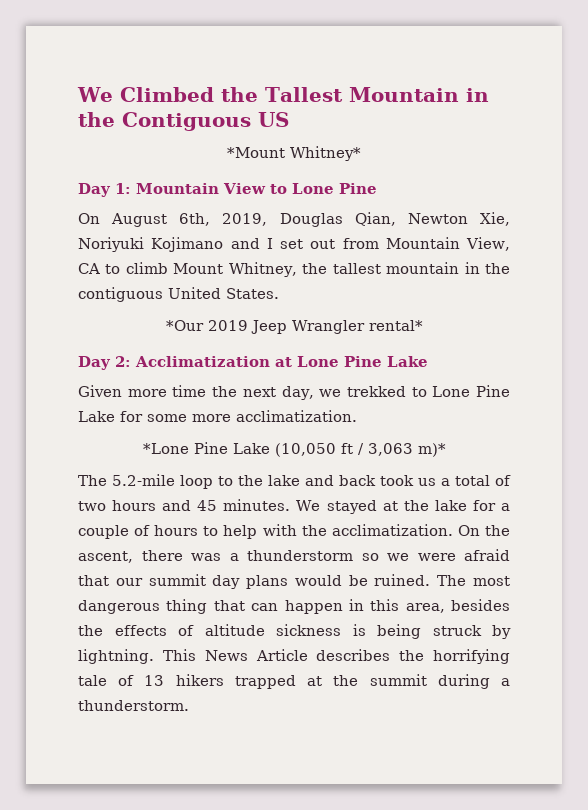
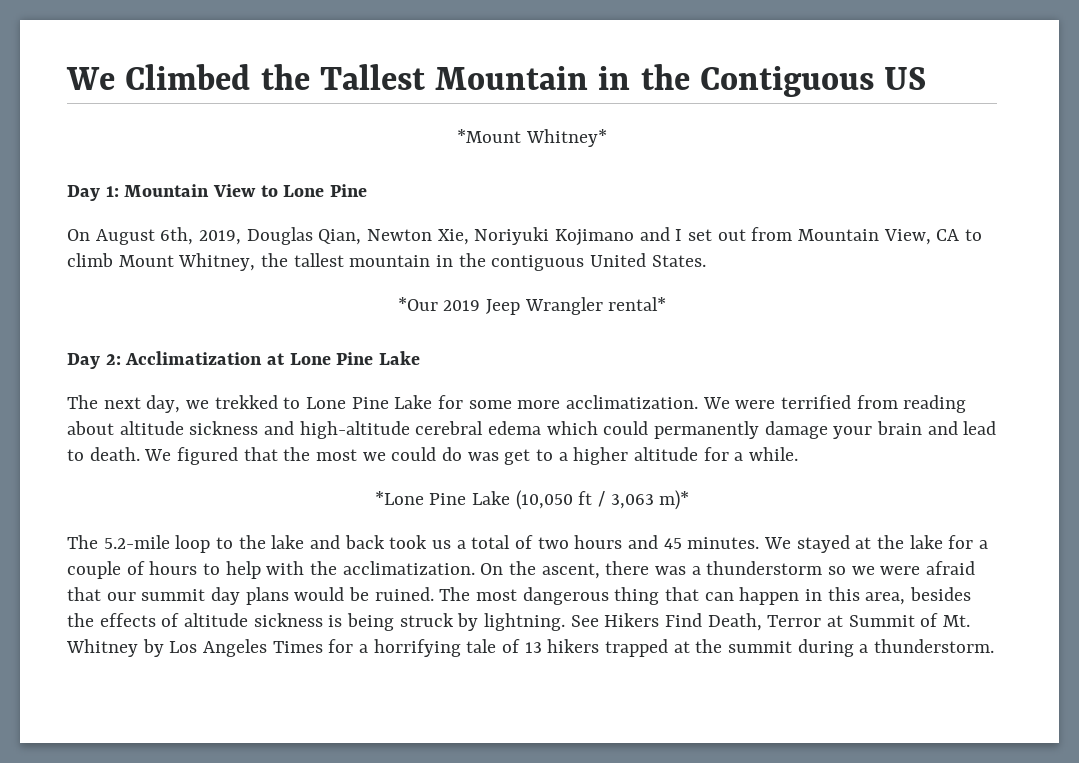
[78,385,238,397] Given more time the -> [67,395,98,409] The
(357, 416) none -> [702,395,967,413] [67,421,997,439] [67,447,799,465] We were terrified from reading about altitude sickness and high-altitude cerebral edema which could permanently damage your brain and lead to death. We figured that the most we could do was get to a higher altitude for a while.
[162,649,425,661] This News Article describes the -> [570,613,971,631] [66,639,369,657] See Hikers Find Death, Terror at Summit of Mt. Whitney by Los Angeles Times for a

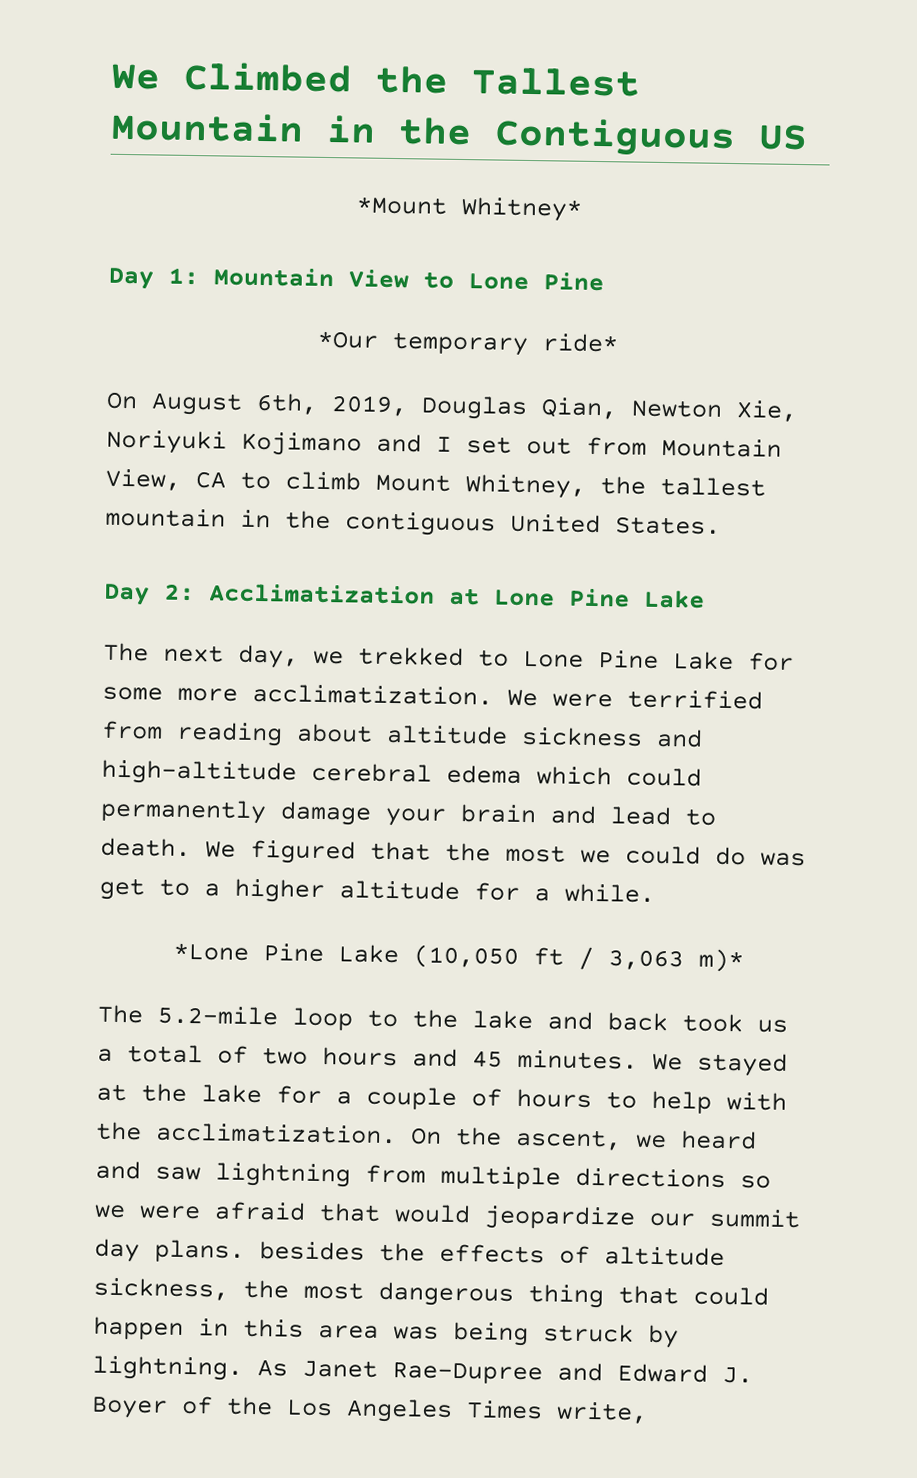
(368, 190) none -> [316,330,619,356] // *Our temporary ride*
[397,297,667,315] // *Our 2019 Jeep Wrangler rental* -> (721, 525) none
[605,561,823,575] there was a thunderstorm -> [635,1130,757,1150] [95,1160,726,1190] we heard and saw lightning from multiple directions
(101, 594) none -> [394,1204,636,1231] would jeopardize
[245,587,906,605] plans would be ruined. The most dangerous thing that can happen in this area, -> [154,1239,245,1263] plans.
[253,613,971,631] [66,639,995,657] sickness is being struck by lightning. See Hikers Find Death, Terror at Summit of Mt. Whitney by Los Angeles Times for a horrifying tale of 13 hikers trapped at the summit during a thunderstorm. -> [93,1277,769,1309] [93,1316,679,1349] [92,1355,753,1385] [91,1395,648,1424] sickness, the most dangerous thing that could happen in this area was being struck by lightning. As Janet Rae-Dupree and Edward J. Boyer of the Los Angeles Times write,

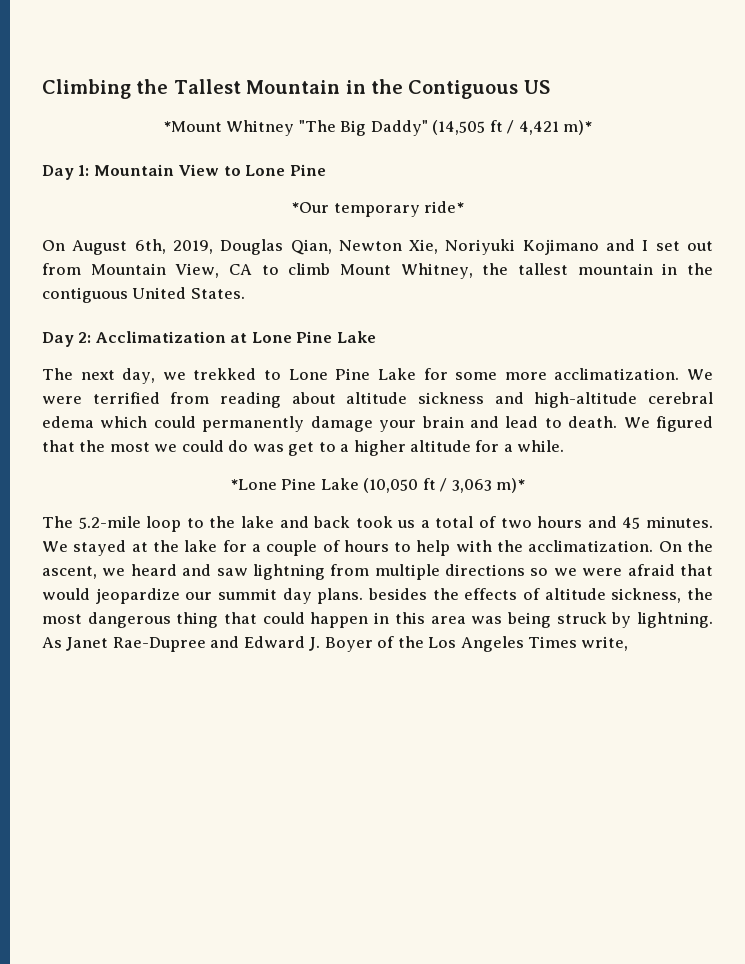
[111,61,352,93] We Climbed -> [42,79,131,99] Climbing
[461,196,583,222] Whitney* -> [226,120,593,136] Whitney "The Big Daddy" (14,505 ft / 4,421 m)*

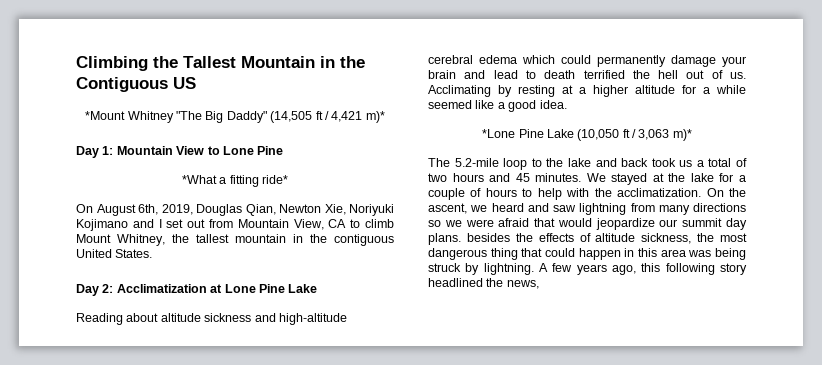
[291,202,420,217] *Our temporary -> [181,175,259,187] *What a fitting
[42,368,714,384] [42,392,281,408] The next day, we trekked to Lone Pine Lake for some more acclimatization. We were terrified from reading -> [76,313,123,325] Reading
[568,416,713,432] [42,440,336,456] death. We figured that the most we could do was get to -> [544,70,746,79] [428,85,573,97] death terrified the hell out of us. Acclimating by resting at
[517,440,565,452] while. -> [716,85,746,94] [428,100,567,112] while seemed like a good idea.
[374,564,440,580] multiple -> [658,205,690,215] many
[42,636,629,652] As Janet Rae-Dupree and Edward J. Boyer of the Los Angeles Times write, -> [539,263,747,275] [428,278,539,289] A few years ago, this following story headlined the news,

